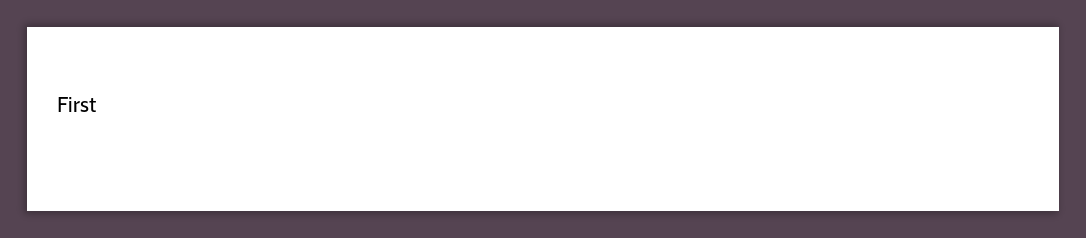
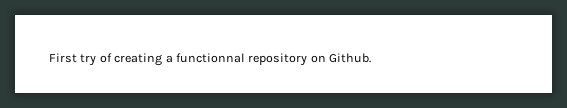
(96, 104) none -> [80,53,371,66] try of creating a functionnal repository on Github.

